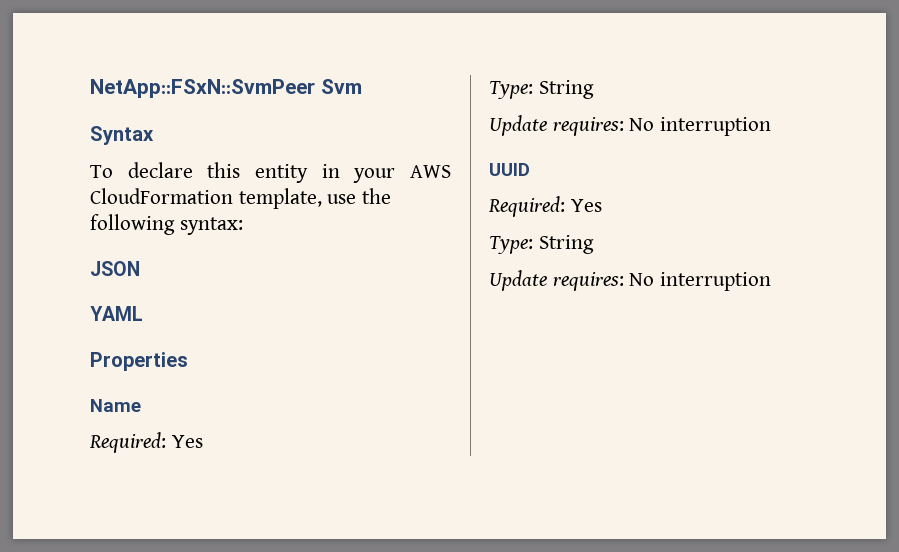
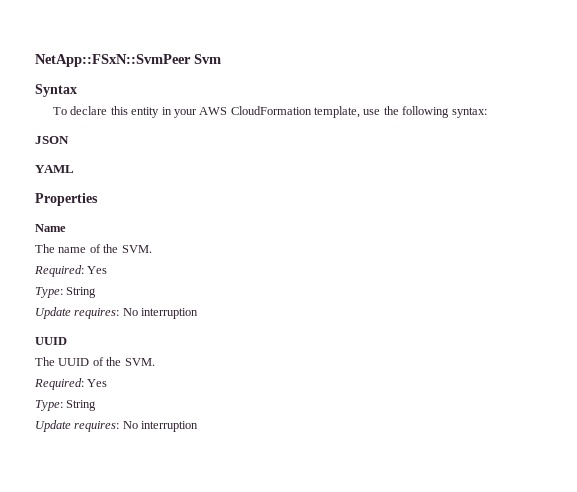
(141, 405) none -> [35,244,152,253] // The name of the SVM.
(530, 169) none -> [35,357,155,366] // The UUID of the SVM.

